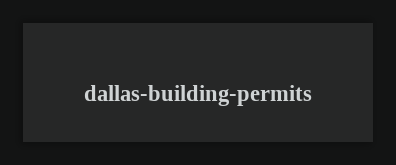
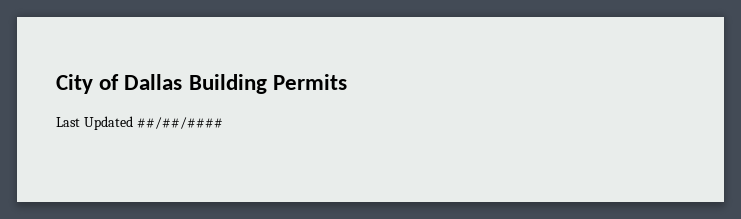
[84,85,312,106] dallas-building-permits -> [56,74,347,94] [56,116,223,130] City of Dallas Building Permits // Last Updated ##/##/####

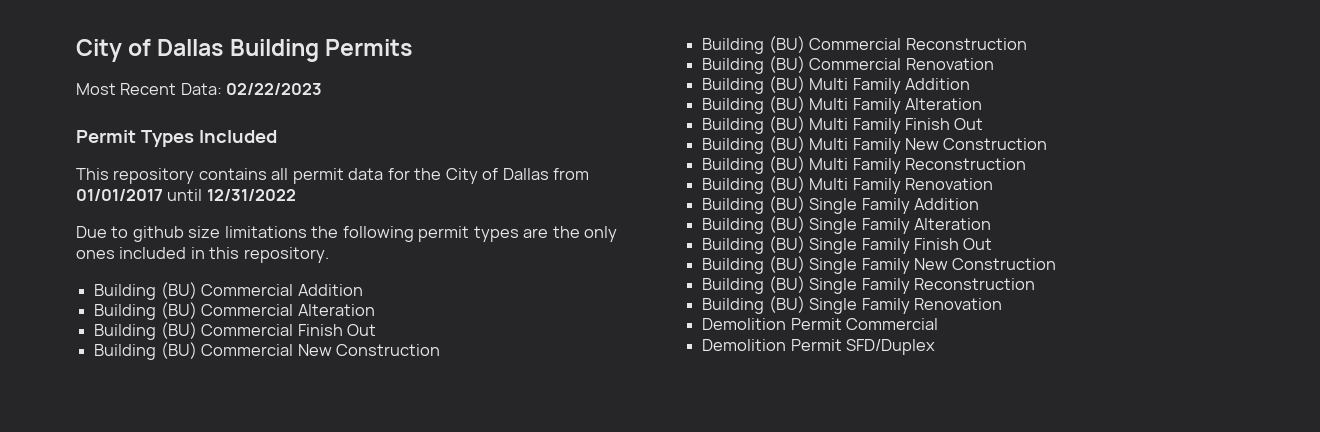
[56,116,223,130] Last Updated ##/##/#### -> [76,83,323,95] [76,130,277,147] [76,168,590,184] [76,189,296,201] [76,226,618,242] [76,247,329,263] [94,282,363,300] [94,302,375,320] [94,322,376,340] [94,342,440,360] [702,36,1027,54] [702,56,994,74] [702,76,970,94] [702,96,982,114] [702,116,984,134] [702,136,1048,154] [702,156,1026,174] [702,176,993,194] [702,196,979,214] [702,216,991,234] [702,236,993,254] [702,256,1057,274] [702,276,1035,294] [702,296,1002,314] [702,318,939,330] [702,339,936,355] Most Recent Data: 02/22/2023 // Permit Types Included // This repository contains all permit data for the City of Dallas from 01/01/2017 until 12/31/2022 // Due to github size limitations the following permit types are the only ones included in this repository. // Building (BU) Commercial Addition // Building (BU) Commercial Alteration // Building (BU) Commercial Finish Out // Building (BU) Commercial New Construction // Building (BU) Commercial Reconstruction // Building (BU) Commercial Renovation // Building (BU) Multi Family Addition // Building (BU) Multi Family Alteration // Building (BU) Multi Family Finish Out // Building (BU) Multi Family New Construction // Building (BU) Multi Family Reconstruction // Building (BU) Multi Family Renovation // Building (BU) Single Family Addition // Building (BU) Single Family Alteration // Building (BU) Single Family Finish Out // Building (BU) Single Family New Construction // Building (BU) Single Family Reconstruction // Building (BU) Single Family Renovation // Demolition Permit Commercial // Demolition Permit SFD/Duplex

